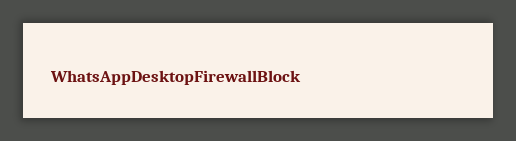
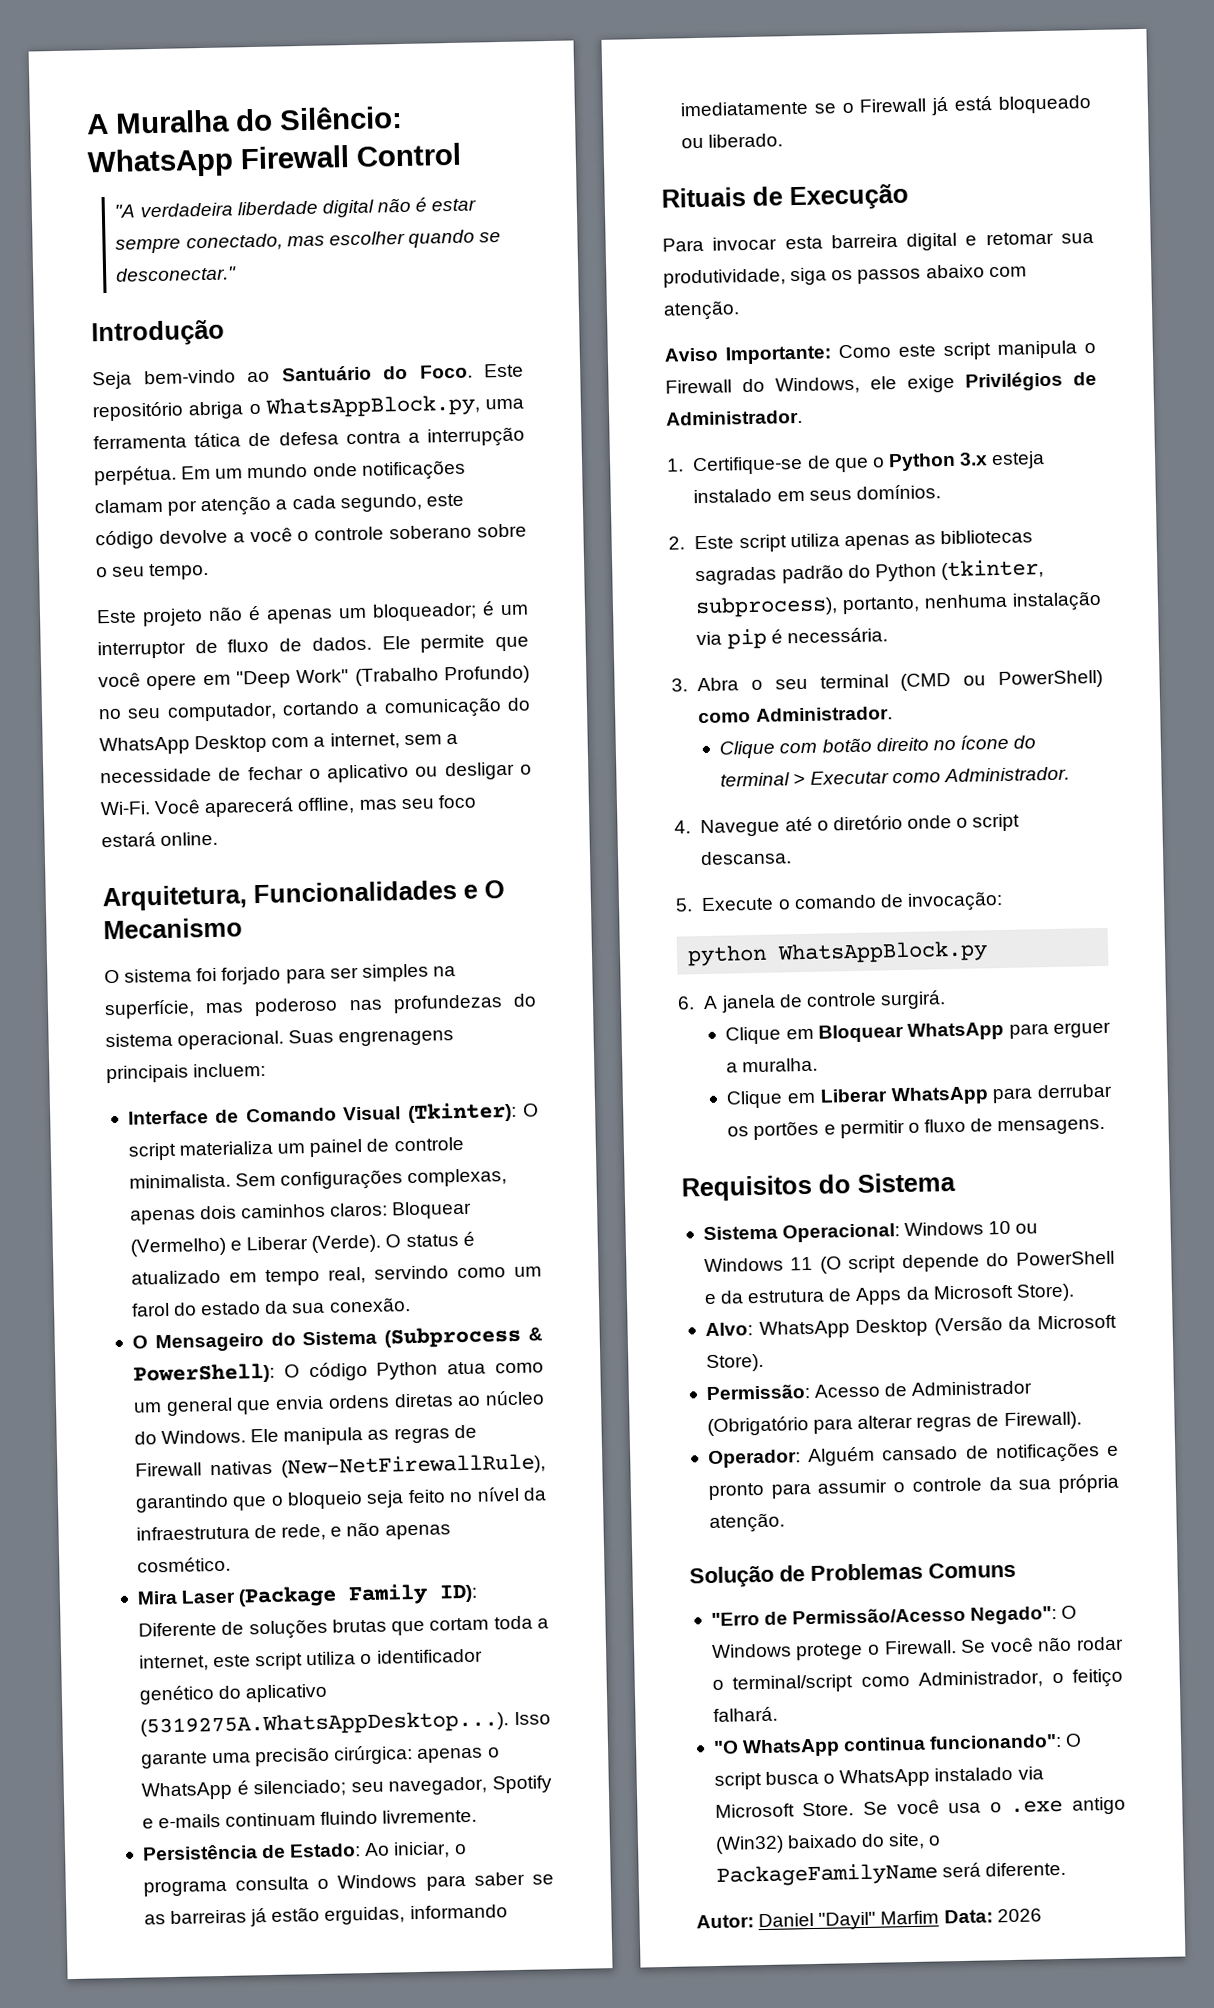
[50,70,301,85] WhatsAppDesktopFirewallBlock -> [86,105,403,135] [87,142,461,179] [114,197,477,218] [115,229,502,254] [116,266,238,282] [91,319,225,347] [92,363,524,390] [92,394,524,422] [93,426,526,450] [94,459,466,486] [94,493,464,517] [95,523,528,550] [96,562,210,581] [96,601,529,627] [97,634,529,660] [98,665,530,691] [98,697,531,722] [99,732,458,756] [100,761,532,784] [100,794,476,818] [101,831,219,848] [102,880,505,912] [103,917,243,940] [104,963,456,985] [104,993,537,1020] [105,1029,455,1050] [106,1062,267,1084] [127,1101,540,1125] [127,1136,464,1161] [128,1168,508,1191] [129,1200,473,1225] [129,1231,475,1257] [130,1265,542,1286] [130,1297,411,1317] [131,1325,543,1353] [132,1361,544,1385] [132,1390,545,1417] [133,1424,477,1446] [134,1453,546,1478] [134,1486,547,1513] [135,1521,451,1541] [136,1556,231,1573] [136,1583,479,1608] [137,1615,549,1640] [138,1648,483,1672] [138,1683,329,1705] [139,1710,551,1738] [140,1745,500,1769] [140,1775,552,1801] [141,1808,478,1829] [141,1841,467,1861] [142,1871,554,1897] [143,1904,508,1927] [679,95,1092,117] [680,133,784,149] [661,183,909,211] [662,231,1094,252] [663,264,1027,288] [663,300,740,321] [664,340,1096,365] [665,371,1097,395] [666,409,803,426] [666,451,1046,476] [693,484,941,504] [668,529,1034,553] [695,559,1044,586] [695,590,1102,619] [696,627,888,650] [671,669,1103,692] [698,706,893,724] [719,734,1037,759] [720,766,1070,787] [674,813,1021,838] [700,850,793,866] [675,890,1003,912] [687,940,989,967] [677,990,946,1013] [725,1021,1111,1045] [726,1057,819,1073] [726,1083,1112,1109] [727,1118,1106,1141] [681,1171,956,1202] [702,1220,1039,1243] [703,1250,1115,1274] [703,1283,1075,1306] [704,1314,1117,1339] [705,1353,764,1373] [705,1380,1033,1401] [706,1411,1082,1437] [707,1442,1119,1469] [707,1473,1119,1501] [708,1512,785,1534] [689,1561,1016,1589] [710,1605,1078,1627] [710,1636,1124,1661] [711,1668,1123,1694] [712,1706,778,1723] [712,1733,1083,1758] [713,1766,1044,1790] [714,1796,1126,1818] [714,1832,942,1854] [715,1861,1067,1887] [696,1908,1042,1930] A Muralha do Silêncio: WhatsApp Firewall Control // "A verdadeira liberdade digital não é estar sempre conectado, mas escolher quando se desconectar." // Introdução // Seja bem-vindo ao Santuário do Foco. Este repositório abriga o WhatsAppBlock.py, uma ferramenta tática de defesa contra a interrupção perpétua. Em um mundo onde notificações clamam por atenção a cada segundo, este código devolve a você o controle soberano sobre o seu tempo. // Este projeto não é apenas um bloqueador; é um interruptor de fluxo de dados. Ele permite que você opere em "Deep Work" (Trabalho Profundo) no seu computador, cortando a comunicação do WhatsApp Desktop com a internet, sem a necessidade de fechar o aplicativo ou desligar o Wi-Fi. Você aparecerá offline, mas seu foco estará online. // Arquitetura, Funcionalidades e O Mecanismo // O sistema foi forjado para ser simples na superfície, mas poderoso nas profundezas do sistema operacional. Suas engrenagens principais incluem: // Interface de Comando Visual (Tkinter): O script materializa um painel de controle minimalista. Sem configurações complexas, apenas dois caminhos claros: Bloquear (Vermelho) e Liberar (Verde). O status é atualizado em tempo real, servindo como um farol do estado da sua conexão. // O Mensageiro do Sistema (Subprocess & PowerShell): O código Python atua como um general que envia ordens diretas ao núcleo do Windows. Ele manipula as regras de Firewall nativas (New-NetFirewallRule), garantindo que o bloqueio seja feito no nível da infraestrutura de rede, e não apenas cosmético. // Mira Laser (Package Family ID): Diferente de soluções brutas que cortam toda a internet, este script utiliza o identificador genético do aplicativo (5319275A.WhatsAppDesktop...). Isso garante uma precisão cirúrgica: apenas o WhatsApp é silenciado; seu navegador, Spotify e e-mails continuam fluindo livremente. // Persistência de Estado: Ao iniciar, o programa consulta o Windows para saber se as barreiras já estão erguidas, informando imediatamente se o Firewall já está bloqueado ou liberado. // Rituais de Execução // Para invocar esta barreira digital e retomar sua produtividade, siga os passos abaixo com atenção. // Aviso Importante: Como este script manipula o Firewall do Windows, ele exige Privilégios de Administrador. // 1. Certifique-se de que o Python 3.x esteja instalado em seus domínios. // 2. Este script utiliza apenas as bibliotecas sagradas padrão do Python (tkinter, subprocess), portanto, nenhuma instalação via pip é necessária. // 3. Abra o seu terminal (CMD ou PowerShell) como Administrador. // Clique com botão direito no ícone do terminal > Executar como Administrador. // 4. Navegue até o diretório onde o script descansa. // 5. Execute o comando de invocação: // python WhatsAppBlock.py // 6. A janela de controle surgirá. // Clique em Bloquear WhatsApp para erguer a muralha. // Clique em Liberar WhatsApp para derrubar os portões e permitir o fluxo de mensagens. // Requisitos do Sistema // Sistema Operacional: Windows 10 ou Windows 11 (O script depende do PowerShell e da estrutura de Apps da Microsoft Store). // Alvo: WhatsApp Desktop (Versão da Microsoft Store). // Permissão: Acesso de Administrador (Obrigatório para alterar regras de Firewall). // Operador: Alguém cansado de notificações e pronto para assumir o controle da sua própria atenção. // Solução de Problemas Comuns // "Erro de Permissão/Acesso Negado": O Windows protege o Firewall. Se você não rodar o terminal/script como Administrador, o feitiço falhará. // "O WhatsApp continua funcionando": O script busca o WhatsApp instalado via Microsoft Store. Se você usa o .exe antigo (Win32) baixado do site, o PackageFamilyName será diferente. // Autor: Daniel "Dayil" Marfim Data: 2026

